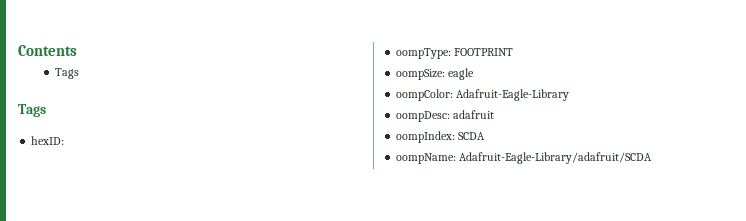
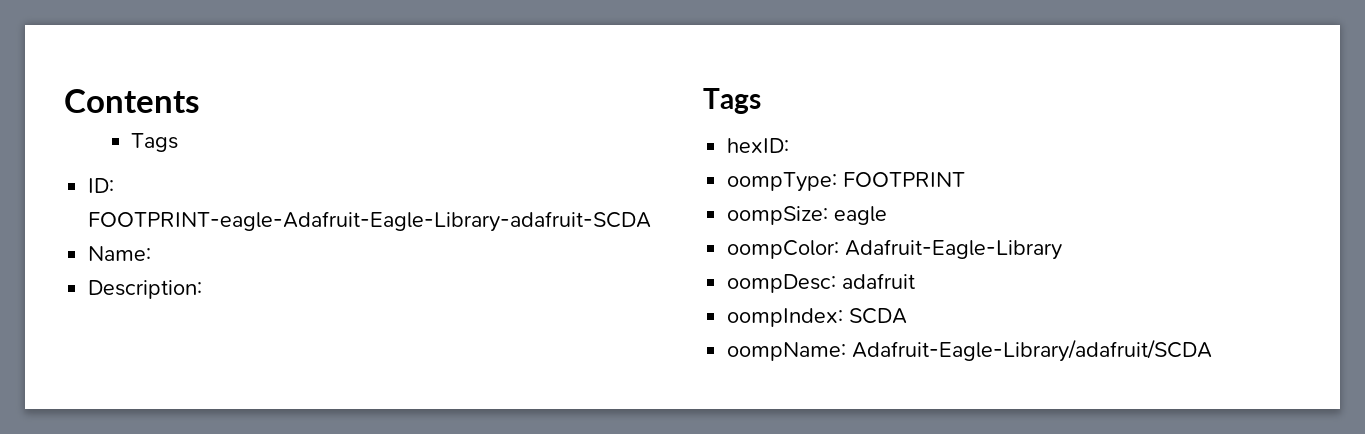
(79, 73) none -> [88,178,115,193] [88,211,652,232] [88,246,152,261] [88,280,203,299] // ID: FOOTPRINT-eagle-Adafruit-Eagle-Library-adafruit-SCDA // Name: // Description:

